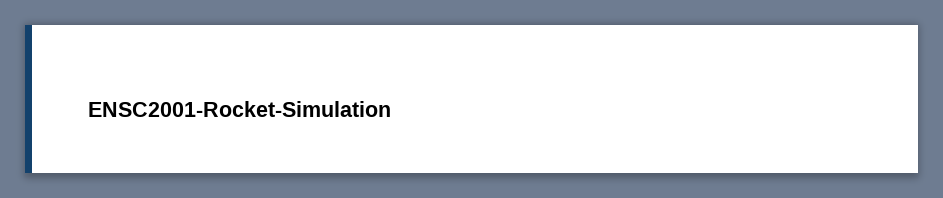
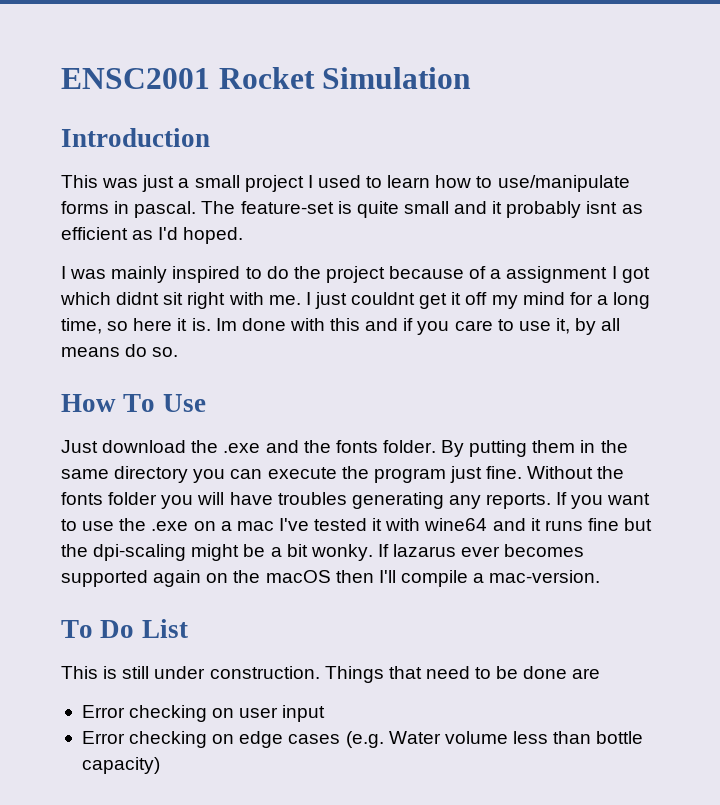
[88,101,391,117] ENSC2001-Rocket-Simulation -> [61,67,472,89] [61,128,210,147] [61,175,630,192] [61,201,643,218] [61,227,244,244] [61,266,650,283] [60,292,651,309] [61,318,621,335] [61,344,179,357] [61,394,206,412] [61,440,628,457] [61,466,625,483] [61,492,651,509] [61,518,653,531] [61,544,585,561] [61,570,601,587] [61,619,188,638] [61,666,601,683] [81,705,326,722] [81,731,644,748] [81,757,160,774] ENSC2001 Rocket Simulation // Introduction // This was just a small project I used to learn how to use/manipulate forms in pascal. The feature-set is quite small and it probably isnt as efficient as I'd hoped. // I was mainly inspired to do the project because of a assignment I got which didnt sit right with me. I just couldnt get it off my mind for a long time, so here it is. Im done with this and if you care to use it, by all means do so. // How To Use // Just download the .exe and the fonts folder. By putting them in the same directory you can execute the program just fine. Without the fonts folder you will have troubles generating any reports. If you want to use the .exe on a mac I've tested it with wine64 and it runs fine but the dpi-scaling might be a bit wonky. If lazarus ever becomes supported again on the macOS then I'll compile a mac-version. // To Do List // This is still under construction. Things that need to be done are // Error checking on user input // Error checking on edge cases (e.g. Water volume less than bottle capacity)

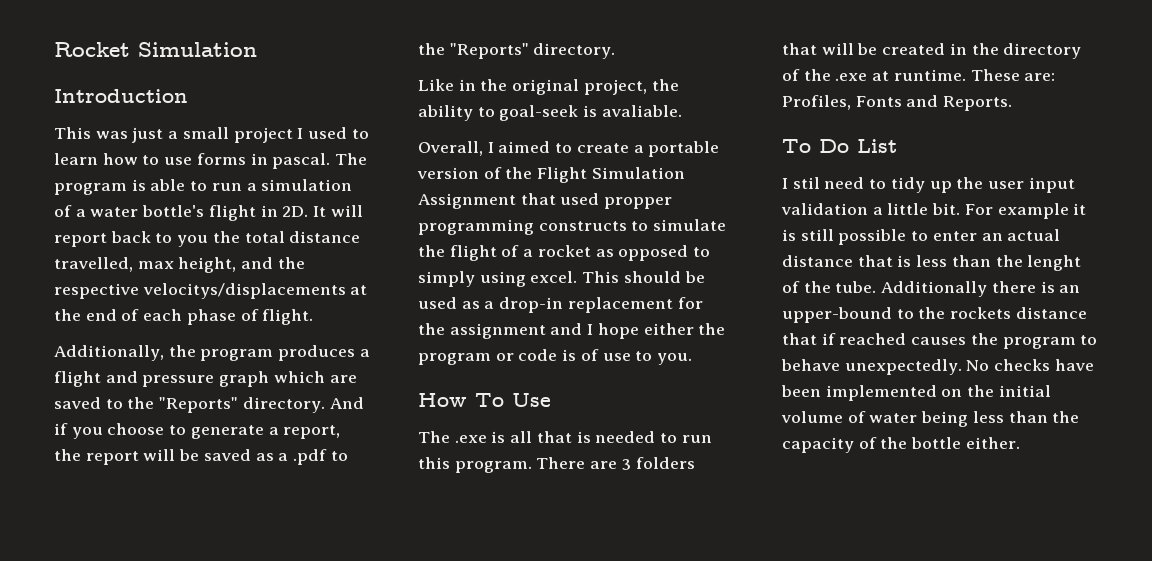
[61,68,210,89] ENSC2001 -> (54, 49) none
[497,175,630,192] use/manipulate -> [164,157,193,165] use
[240,201,643,218] [61,227,244,244] [61,266,650,283] [60,292,651,309] [61,318,621,335] [61,344,179,357] [61,394,206,412] [61,440,628,457] [61,466,625,483] [61,492,651,509] [61,518,653,531] [61,544,585,561] [61,570,601,587] [61,619,188,638] [61,666,601,683] [81,705,326,722] [81,731,644,748] [81,757,160,774] feature-set is quite small and it probably isnt as efficient as I'd hoped. // I was mainly inspired to do the project because of a assignment I got which didnt sit right with me. I just couldnt get it off my mind for a long time, so here it is. Im done with this and if you care to use it, by all means do so. // How To Use // Just download the .exe and the fonts folder. By putting them in the same directory you can execute the program just fine. Without the fonts folder you will have troubles generating any reports. If you want to use the .exe on a mac I've tested it with wine64 and it runs fine but the dpi-scaling might be a bit wonky. If lazarus ever becomes supported again on the macOS then I'll compile a mac-version. // To Do List // This is still under construction. Things that need to be done are // Error checking on user input // Error checking on edge cases (e.g. Water volume less than bottle capacity) -> [54,179,353,195] [54,205,363,221] [54,231,361,247] [54,257,305,273] [54,283,368,299] [54,309,314,325] [54,345,370,361] [54,371,357,387] [54,397,364,413] [54,423,341,439] [54,449,348,465] [418,43,616,59] [418,79,679,95] [418,105,682,121] [418,141,720,157] [417,167,685,183] [418,193,673,209] [418,219,727,235] [418,245,711,261] [418,271,705,287] [418,297,703,313] [418,323,726,339] [418,349,693,365] [418,393,551,407] [418,431,712,443] [418,457,695,473] [782,43,1082,59] [782,69,1056,81] [782,95,1013,111] [782,139,897,153] [782,177,1075,193] [781,203,1087,219] [782,229,1061,245] [782,255,1082,271] [782,281,1081,297] [782,307,1087,323] [782,333,1098,349] [781,359,1094,375] [781,385,1051,401] [781,411,1080,427] [782,437,1020,453] program is able to run a simulation of a water bottle's flight in 2D. It will report back to you the total distance travelled, max height, and the respective velocitys/displacements at the end of each phase of flight. // Additionally, the program produces a flight and pressure graph which are saved to the "Reports" directory. And if you choose to generate a report, the report will be saved as a .pdf to the "Reports" directory. // Like in the original project, the ability to goal-seek is avaliable. // Overall, I aimed to create a portable version of the Flight Simulation Assignment that used propper programming constructs to simulate the flight of a rocket as opposed to simply using excel. This should be used as a drop-in replacement for the assignment and I hope either the program or code is of use to you. // How To Use // The .exe is all that is needed to run this program. There are 3 folders that will be created in the directory of the .exe at runtime. These are: Profiles, Fonts and Reports. // To Do List // I stil need to tidy up the user input validation a little bit. For example it is still possible to enter an actual distance that is less than the lenght of the tube. Additionally there is an upper-bound to the rockets distance that if reached causes the program to behave unexpectedly. No checks have been implemented on the initial volume of water being less than the capacity of the bottle either.

